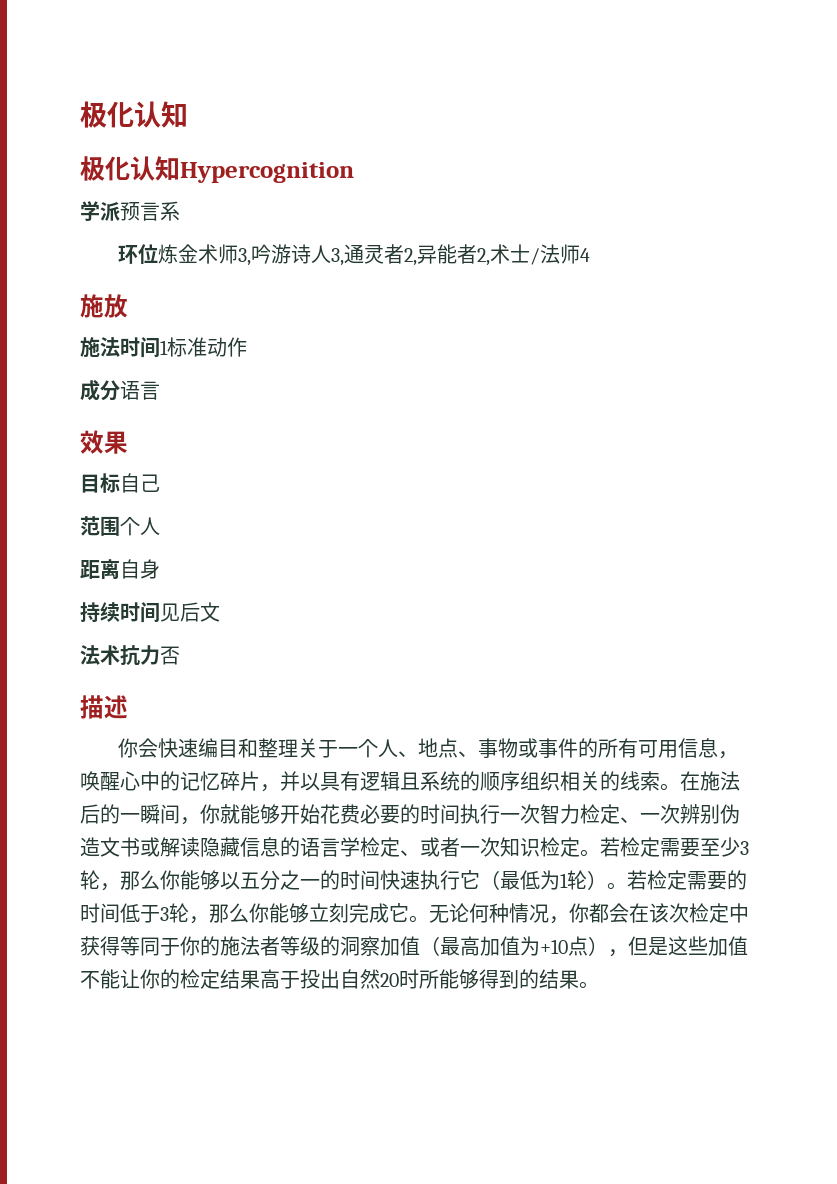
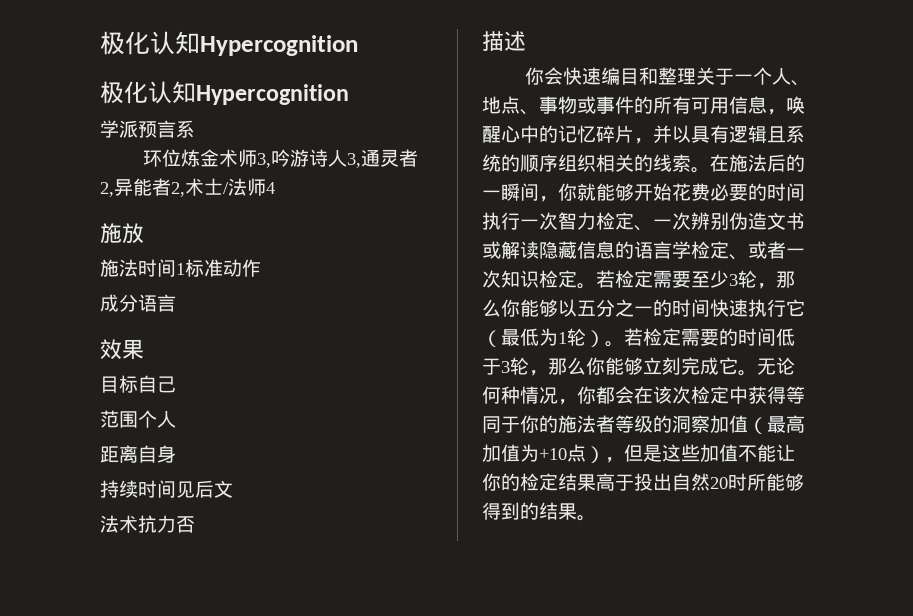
[80,101,188,128] 极化认知 -> [100,31,358,56] 极化认知Hypercognition

